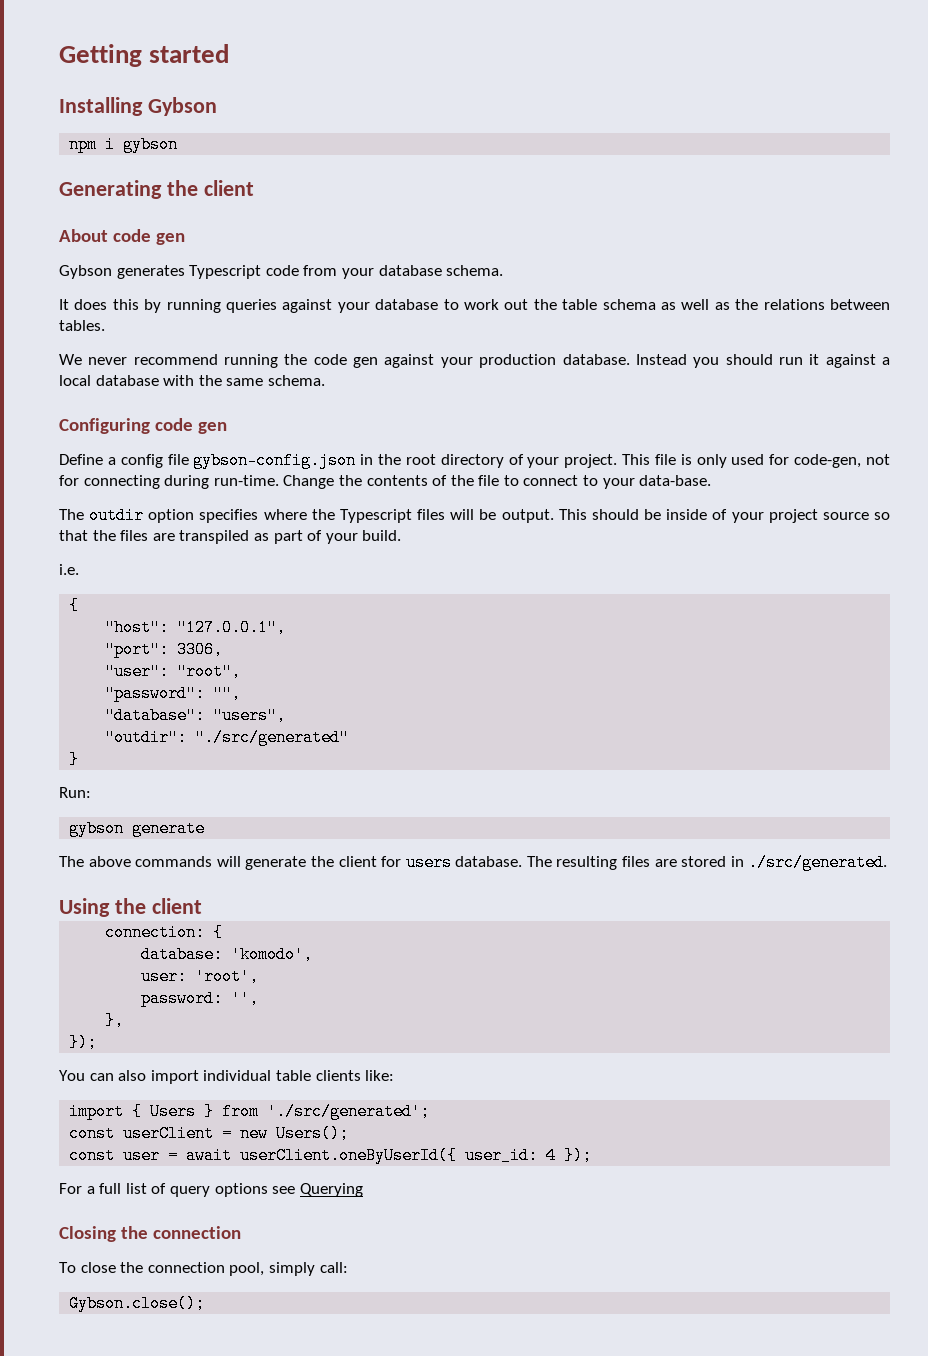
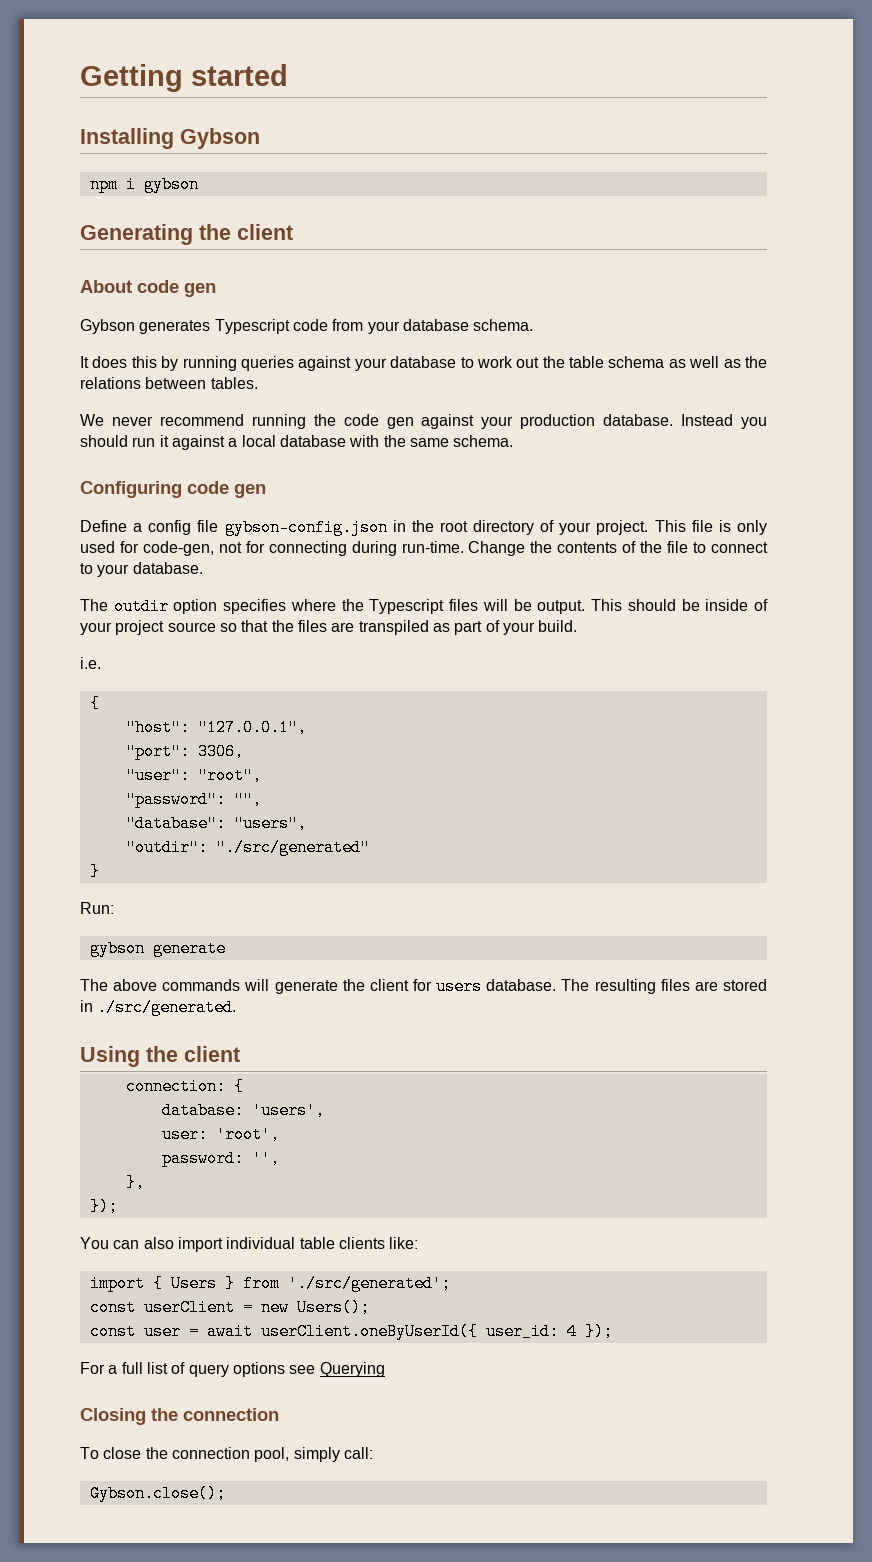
[639,475,712,486] data-base. -> [132,562,203,574] database.
[231,946,314,963] 'komodo', -> [251,1102,325,1119] 'users',

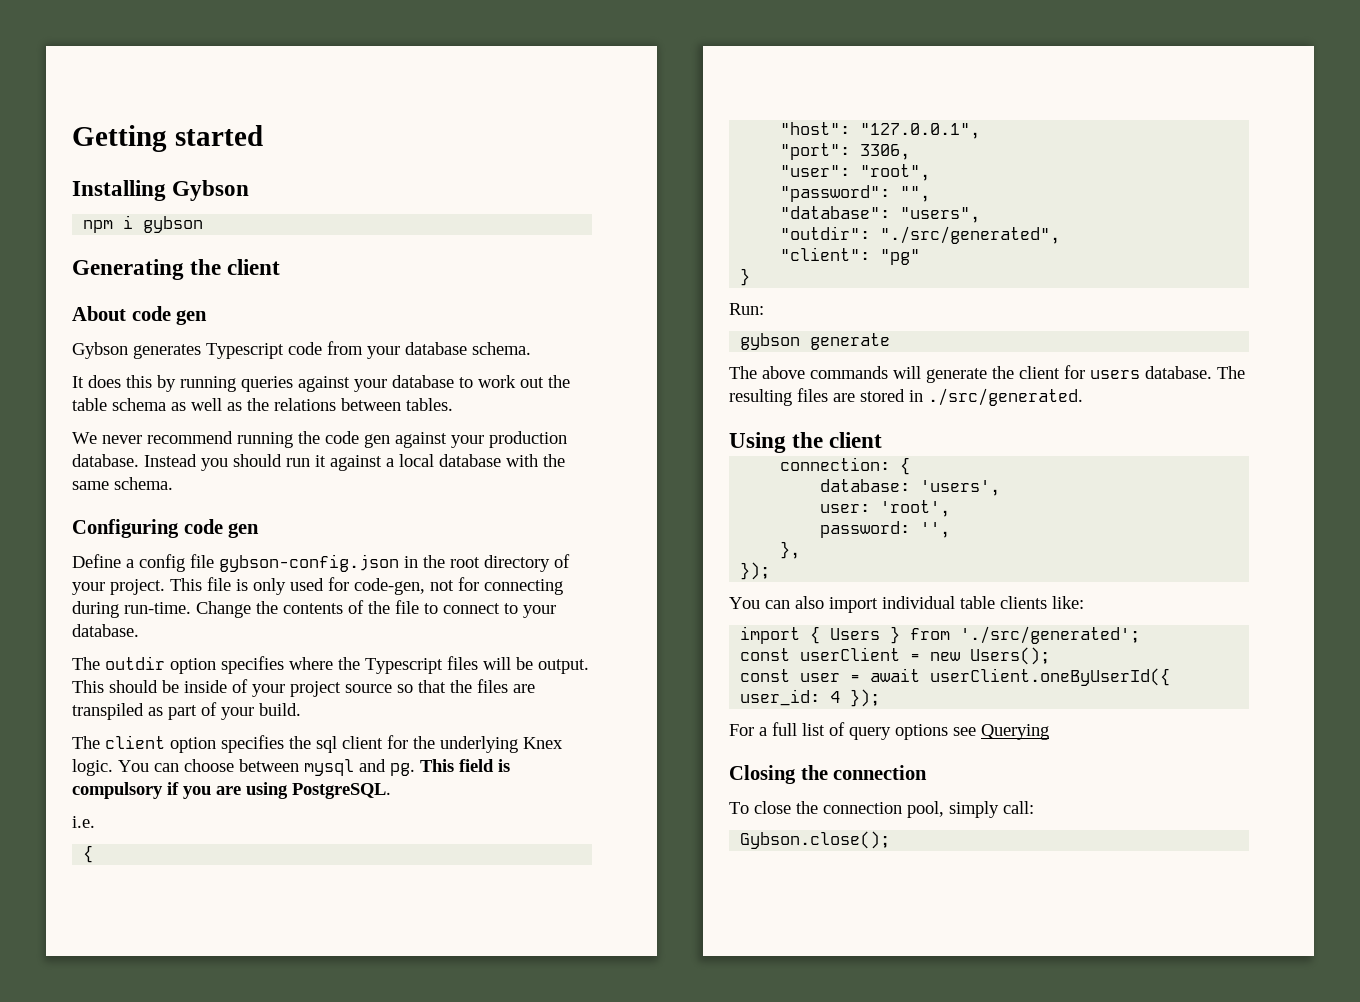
(578, 626) none -> [72,735,563,753] [72,759,510,776] [72,782,391,799] // The client option specifies the sql client for the underlying Knex logic. You can choose between mysql and pg. This field is compulsory if you are using PostgreSQL.
[215,839,370,856] "./src/generated" -> [880,226,1061,244] [780,247,921,265] "./src/generated", // "client": "pg"

